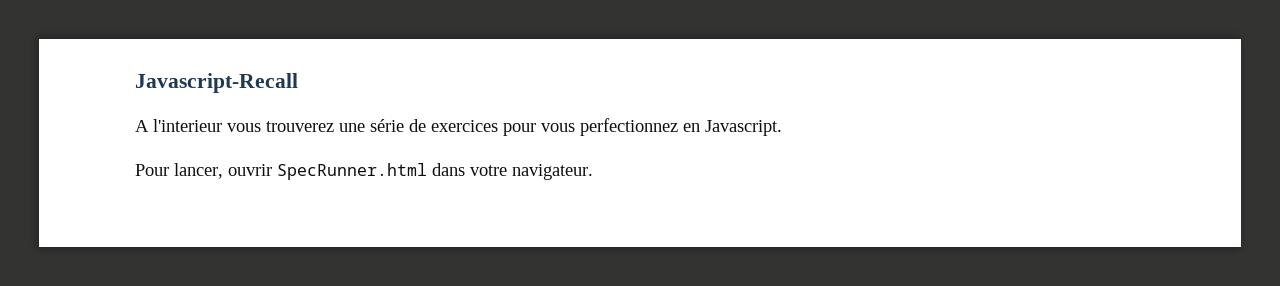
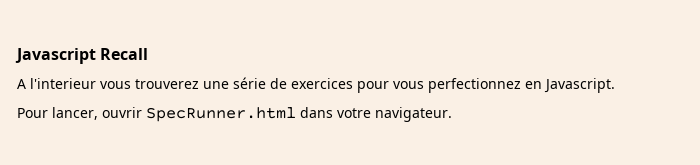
[135,73,298,93] Javascript-Recall -> [15,48,149,64] Javascript Recall

